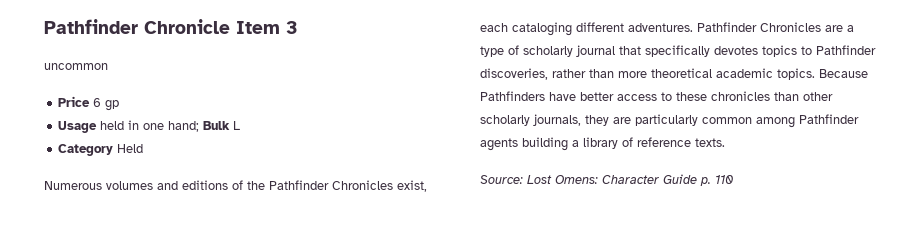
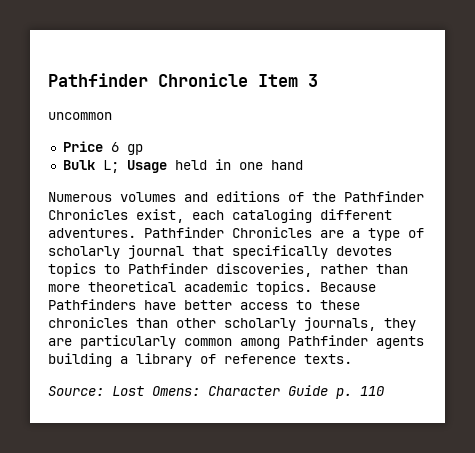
(120, 105) none -> [62,160,119,173] Bulk L;
[168,121,241,132] [58,144,144,156] hand; Bulk L // Category Held -> [270,160,303,170] hand

